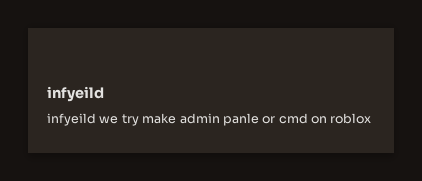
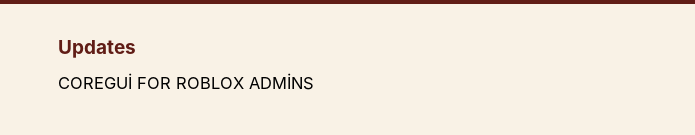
[47,86,104,102] [47,113,372,126] infyeild // infyeild we try make admin panle or cmd on roblox -> [58,40,136,58] [58,73,314,90] Updates // COREGUİ FOR ROBLOX ADMİNS

